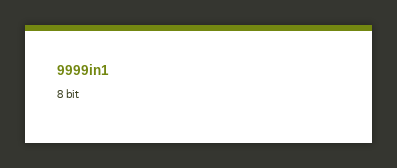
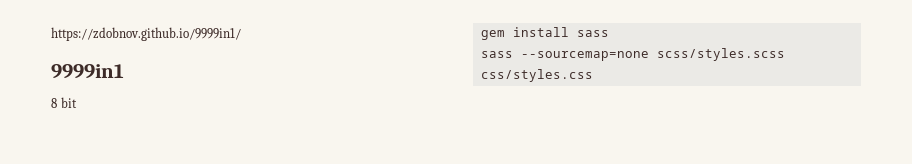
(57, 69) none -> [51,27,241,41] https://zdobnov.github.io/9999in1/ //
(79, 94) none -> [480,27,609,40] [480,48,785,61] [480,69,593,82] // gem install sass // sass --sourcemap=none scss/styles.scss css/styles.css

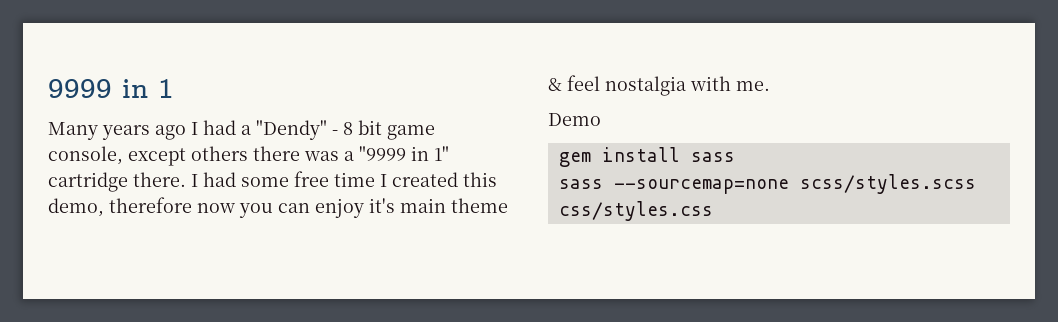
[51,27,241,41] [51,64,124,79] [51,97,77,108] https://zdobnov.github.io/9999in1/ // 9999in1 // 8 bit -> [48,79,174,98] [48,120,435,140] [48,146,449,166] [48,171,497,192] [48,197,508,218] [548,75,770,96] [548,113,601,126] 9999 in 1 // Many years ago I had a "Dendy" - 8 bit game console, except others there was a "9999 in 1" cartridge there. I had some free time I created this demo, therefore now you can enjoy it's main theme & feel nostalgia with me. // Demo

